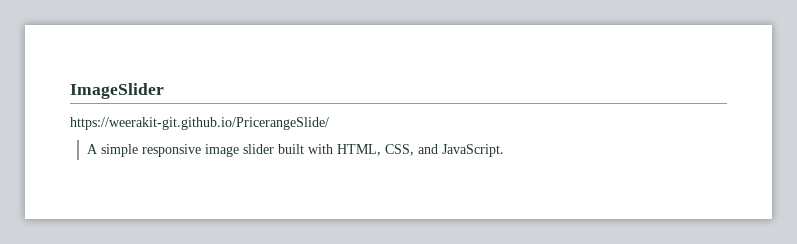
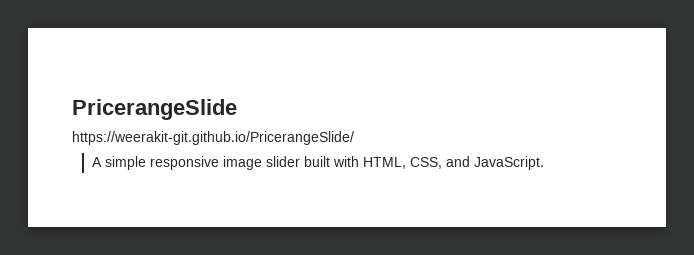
[70,83,164,99] ImageSlider -> [72,99,237,120] PricerangeSlide

